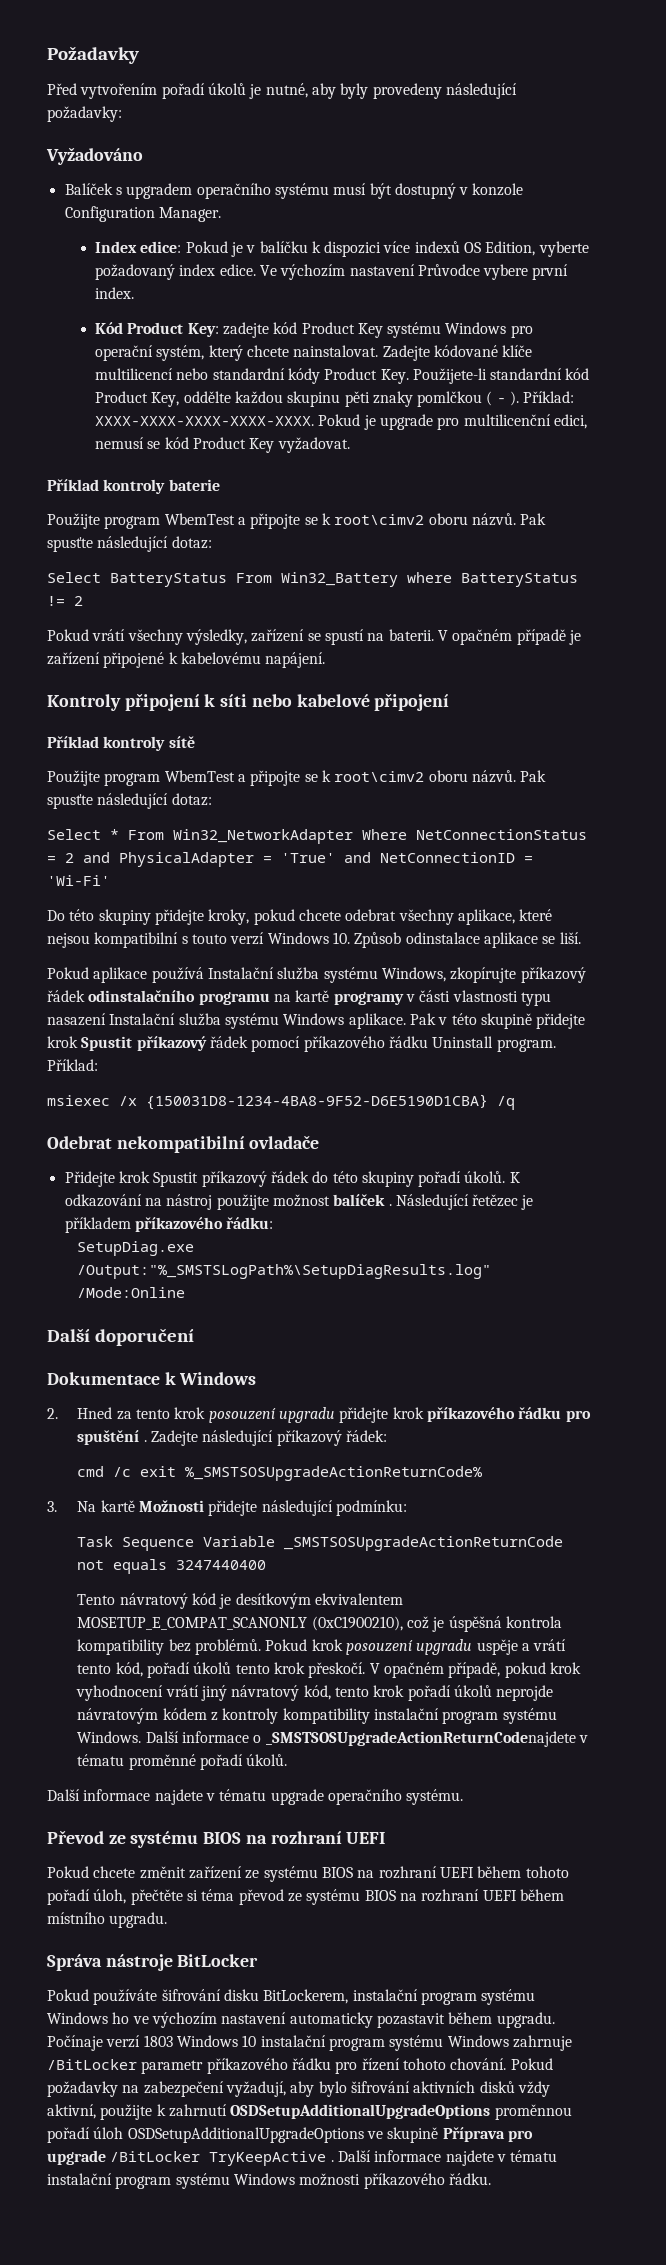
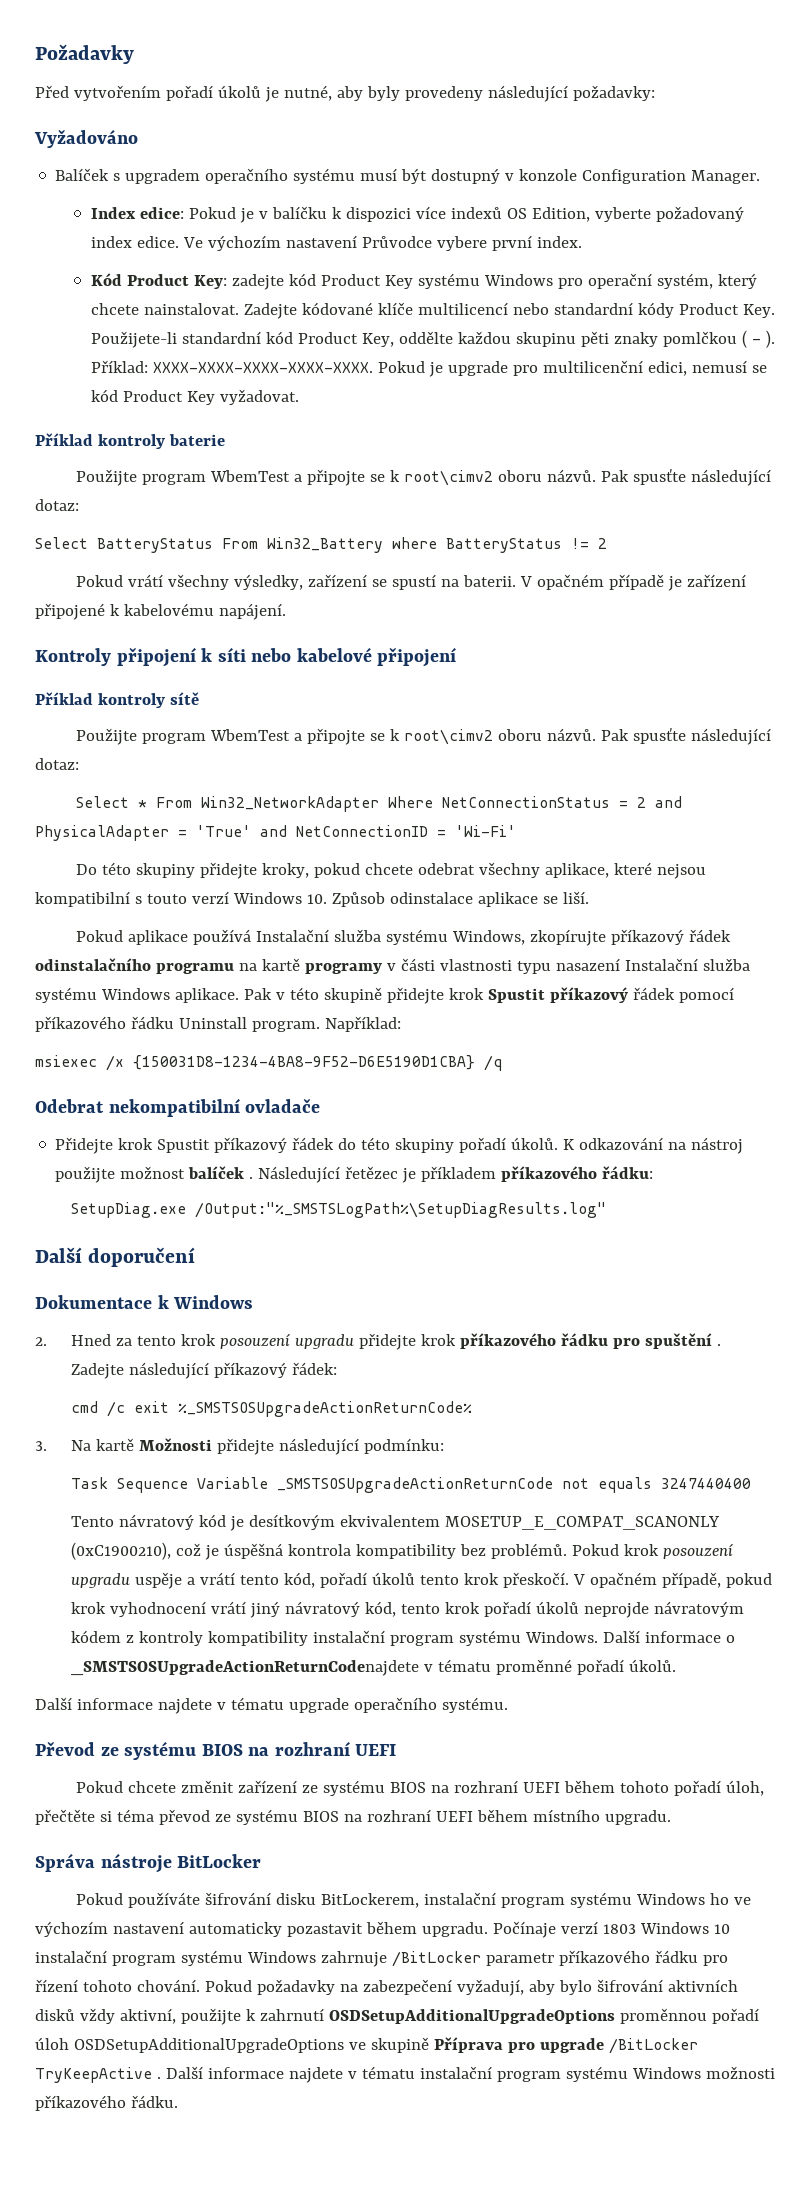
[47,1059,98,1071] Příklad: -> [324,1016,401,1032] Například:
[77,1287,186,1298] /Mode:Online -> (606, 1210) none

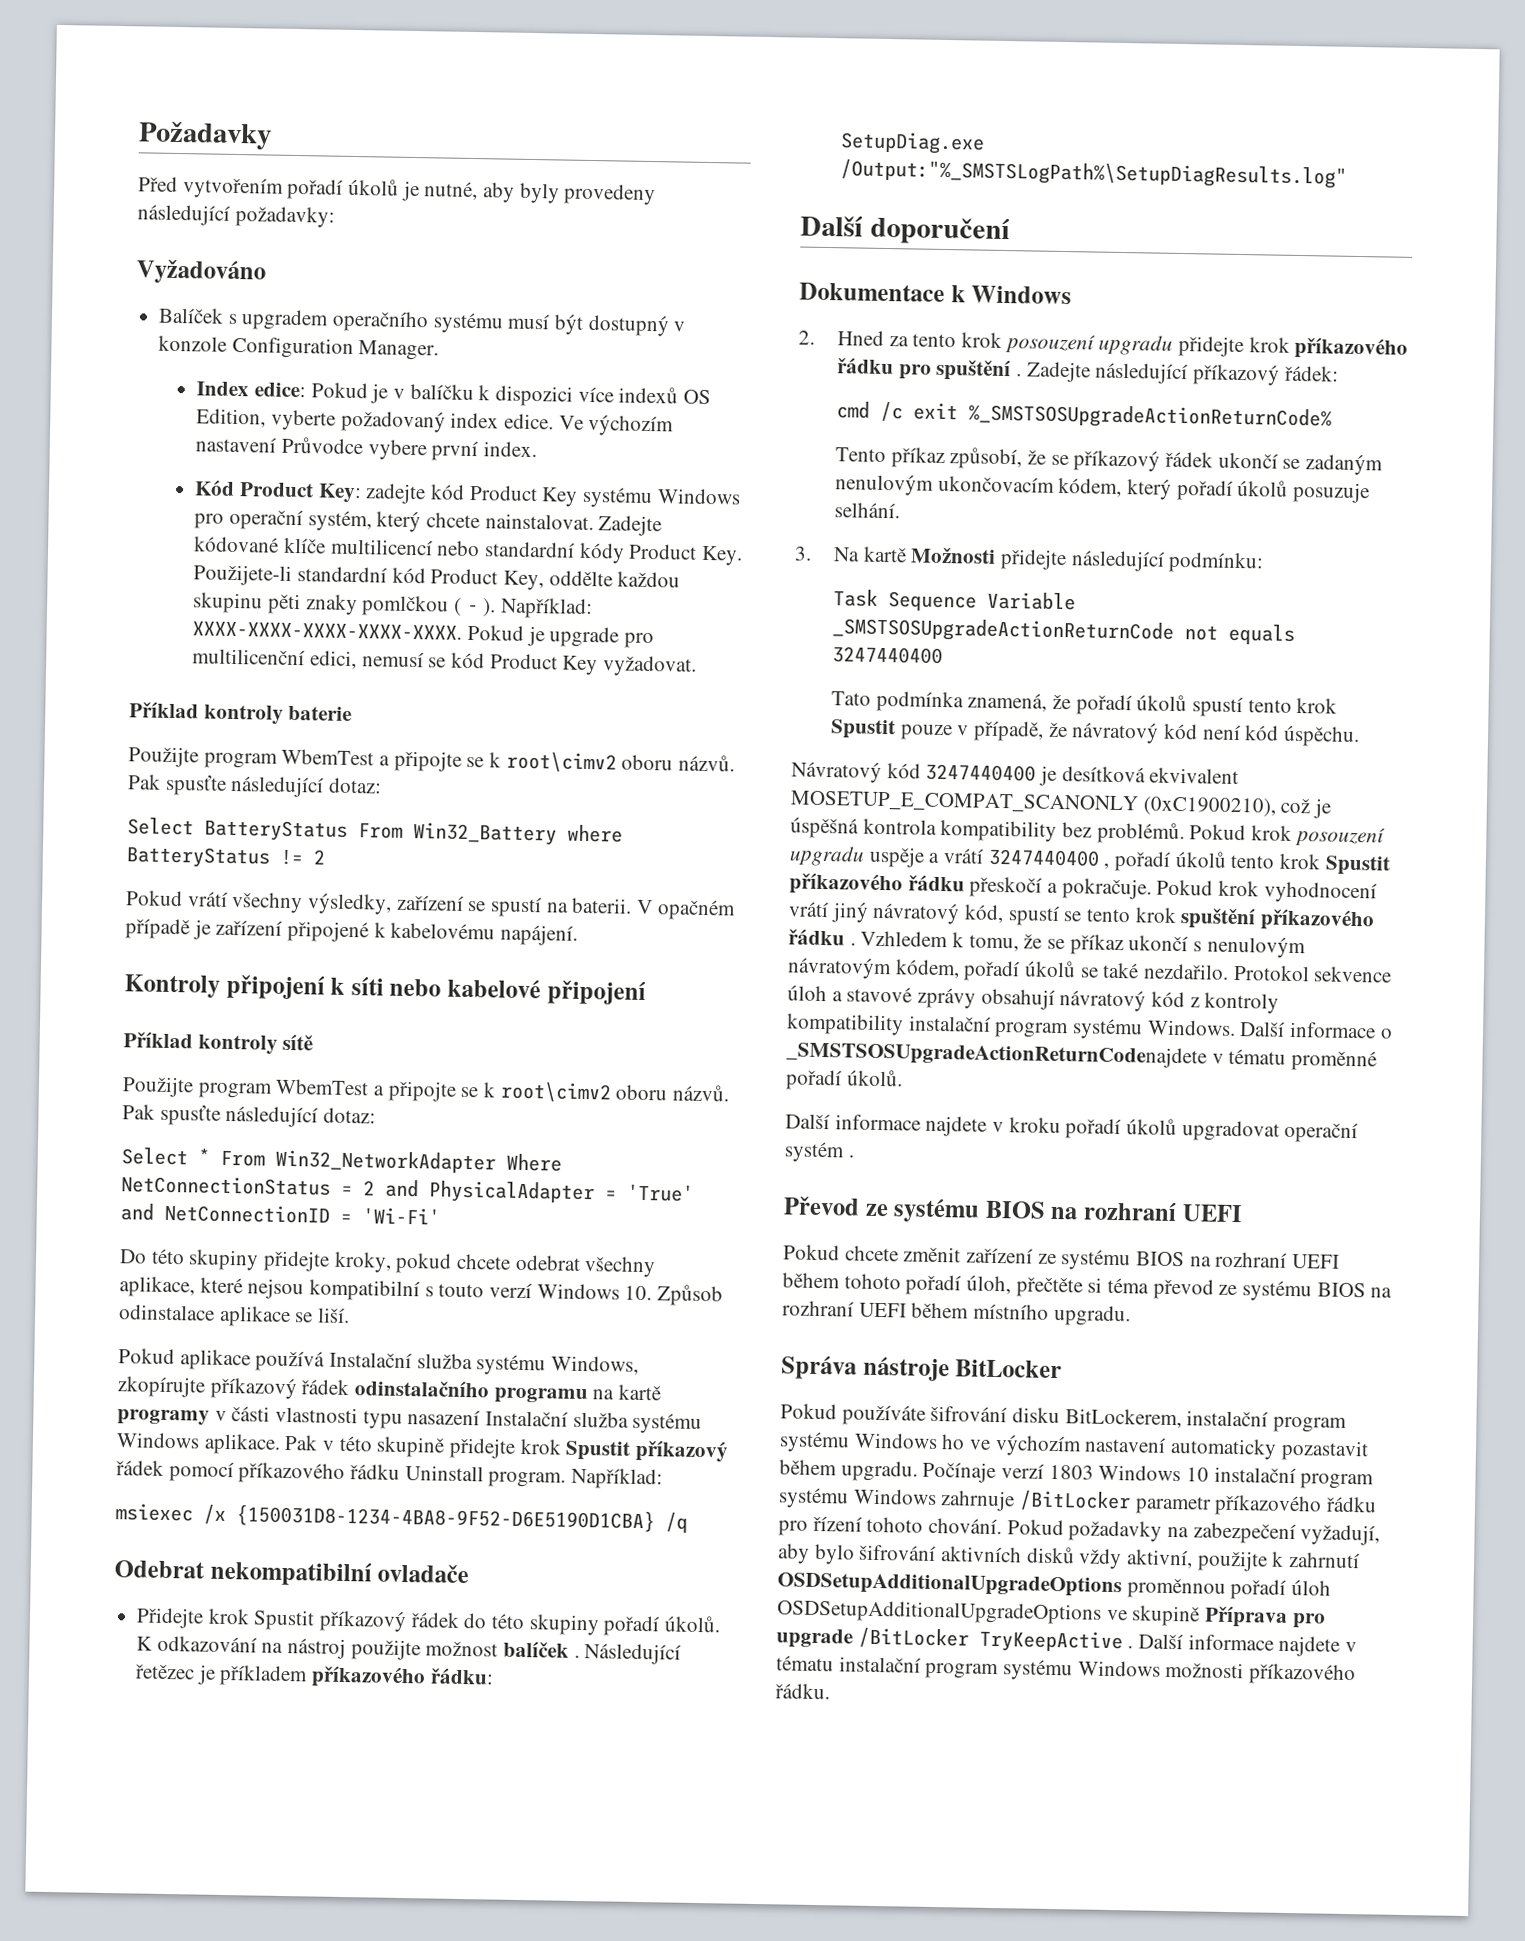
[91,360,149,373] Příklad: -> [499,597,593,620] Například:
(472, 1409) none -> [835,447,1384,476] [835,474,1371,504] [834,502,901,519] // Tento příkaz způsobí, že se příkazový řádek ukončí se zadaným nenulovým ukončovacím kódem, který pořadí úkolů posuzuje selhání.
[70,1514,440,1531] Tento návratový kód je desítkovým ekvivalentem -> [831,690,1338,718] [830,719,1361,748] [791,761,1240,786] Tato podmínka znamená, že pořadí úkolů spustí tento krok Spustit pouze v případě, že návratový kód není kód úspěchu. // Návratový kód 3247440400 je desítková ekvivalent
[239,1572,315,1588] tento kód, -> [987,848,1110,869] 3247440400 ,
[502,1572,772,1588] přeskočí. V opačném případě, pokud -> [1324,855,1391,876] [789,872,1214,900] Spustit příkazového řádku přeskočí a pokračuje. Pokud
[400,1601,744,1618] [70,1630,121,1643] tento krok pořadí úkolů neprojde návratovým kódem -> [1007,905,1376,932] [788,928,1306,959] [787,957,1393,983] [787,985,1186,1012] spustí se tento krok spuštění příkazového řádku . Vzhledem k tomu, že se příkaz ukončí s nenulovým návratovým kódem, pořadí úkolů se také nezdařilo. Protokol sekvence úloh a stavové zprávy obsahují návratový kód
[230,1697,508,1713] tématu upgrade operačního systému. -> [1008,1117,1359,1144] [784,1141,854,1163] kroku pořadí úkolů upgradovat operační systém .

